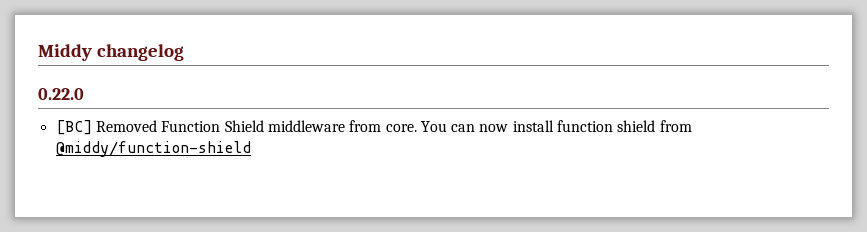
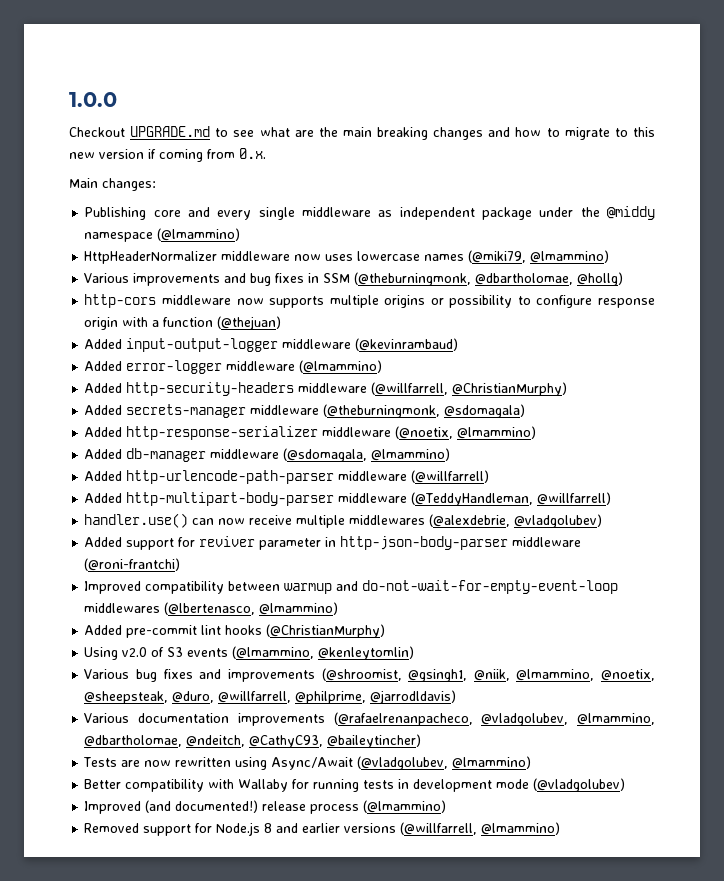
[38,44,184,61] [38,88,84,100] [55,120,692,135] [55,141,251,157] Middy changelog // 0.22.0 // [BC] Removed Function Shield middleware from core. You can now install function shield from @middy/function-shield -> [69,92,117,107] [69,126,655,140] [69,148,266,162] [69,178,156,191] [84,206,656,220] [84,228,241,242] [84,250,610,264] [84,272,624,286] [84,294,655,308] [84,316,282,330] [84,338,459,352] [84,360,383,374] [84,382,568,396] [84,404,526,418] [84,426,537,440] [84,448,451,462] [84,470,490,484] [84,492,612,506] [84,513,603,528] [84,536,582,550] [84,558,181,571] [84,580,619,594] [84,602,339,615] [84,624,386,638] [84,646,415,660] [84,668,655,682] [84,690,457,704] [84,712,655,726] [84,734,422,748] [83,756,532,770] [84,778,626,792] [84,800,447,814] [84,822,561,836] 1.0.0 // Checkout UPGRADE.md to see what are the main breaking changes and how to migrate to this new version if coming from 0.x. // Main changes: // Publishing core and every single middleware as independent package under the @middy namespace (@lmammino) // HttpHeaderNormalizer middleware now uses lowercase names (@miki79, @lmammino) // Various improvements and bug fixes in SSM (@theburningmonk, @dbartholomae, @hollg) // http-cors middleware now supports multiple origins or possibility to configure response origin with a function (@thejuan) // Added input-output-logger middleware (@kevinrambaud) // Added error-logger middleware (@lmammino) // Added http-security-headers middleware (@willfarrell, @ChristianMurphy) // Added secrets-manager middleware (@theburningmonk, @sdomagala) // Added http-response-serializer middleware (@noetix, @lmammino) // Added db-manager middleware (@sdomagala, @lmammino) // Added http-urlencode-path-parser middleware (@willfarrell) // Added http-multipart-body-parser middleware (@TeddyHandleman, @willfarrell) // handler.use() can now receive multiple middlewares (@alexdebrie, @vladgolubev) // Added support for reviver parameter in http-json-body-parser middleware (@roni-frantchi) // Improved compatibility between warmup and do-not-wait-for-empty-event-loop middlewares (@lbertenasco, @lmammino) // Added pre-commit lint hooks (@ChristianMurphy) // Using v2.0 of S3 events (@lmammino, @kenleytomlin) // Various bug fixes and improvements (@shroomist, @gsingh1, @niik, @lmammino, @noetix, @sheepsteak, @duro, @willfarrell, @philprime, @jarrodldavis) // Various documentation improvements (@rafaelrenanpacheco, @vladgolubev, @lmammino, @dbartholomae, @ndeitch, @CathyC93, @baileytincher) // Tests are now rewritten using Async/Await (@vladgolubev, @lmammino) // Better compatibility with Wallaby for running tests in development mode (@vladgolubev) // Improved (and documented!) release process (@lmammino) // Removed support for Node.js 8 and earlier versions (@willfarrell, @lmammino)

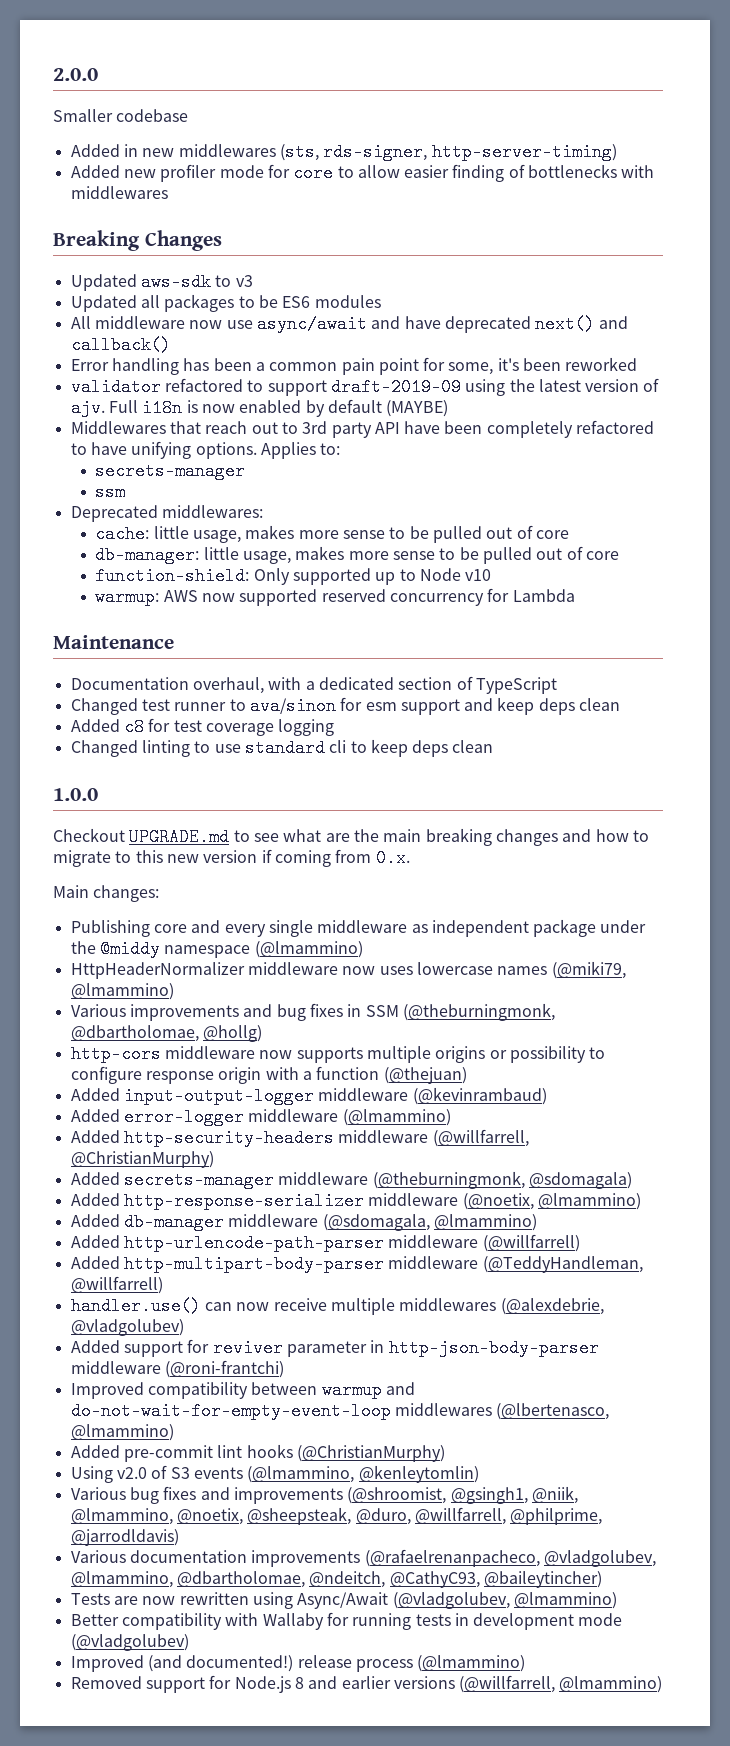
(69, 99) none -> [53,68,98,81] [53,109,189,122] [70,143,617,161] [70,164,655,182] [70,186,168,199] [53,230,222,251] [70,273,253,291] [70,294,381,312] [70,315,629,333] [70,336,171,354] [70,357,638,375] [70,378,660,396] [70,399,449,417] [70,420,655,438] [70,441,341,459] [95,462,246,480] [95,483,126,501] [70,505,263,522] [95,525,569,543] [95,546,619,564] [95,567,492,585] [95,588,575,606] [53,635,174,649] [70,676,557,694] [70,697,621,715] [70,718,335,736] [70,739,494,757] 2.0.0 // Smaller codebase // Added in new middlewares (sts, rds-signer, http-server-timing) // Added new profiler mode for core to allow easier finding of bottlenecks with middlewares // Breaking Changes // Updated aws-sdk to v3 // Updated all packages to be ES6 modules // All middleware now use async/await and have deprecated next() and callback() // Error handling has been a common pain point for some, it's been reworked // validator refactored to support draft-2019-09 using the latest version of ajv. Full i18n is now enabled by default (MAYBE) // Middlewares that reach out to 3rd party API have been completely refactored to have unifying options. Applies to: // secrets-manager // ssm // Deprecated middlewares: // cache: little usage, makes more sense to be pulled out of core // db-manager: little usage, makes more sense to be pulled out of core // function-shield: Only supported up to Node v10 // warmup: AWS now supported reserved concurrency for Lambda // Maintenance // Documentation overhaul, with a dedicated section of TypeScript // Changed test runner to ava/sinon for esm support and keep deps clean // Added c8 for test coverage logging // Changed linting to use standard cli to keep deps clean //

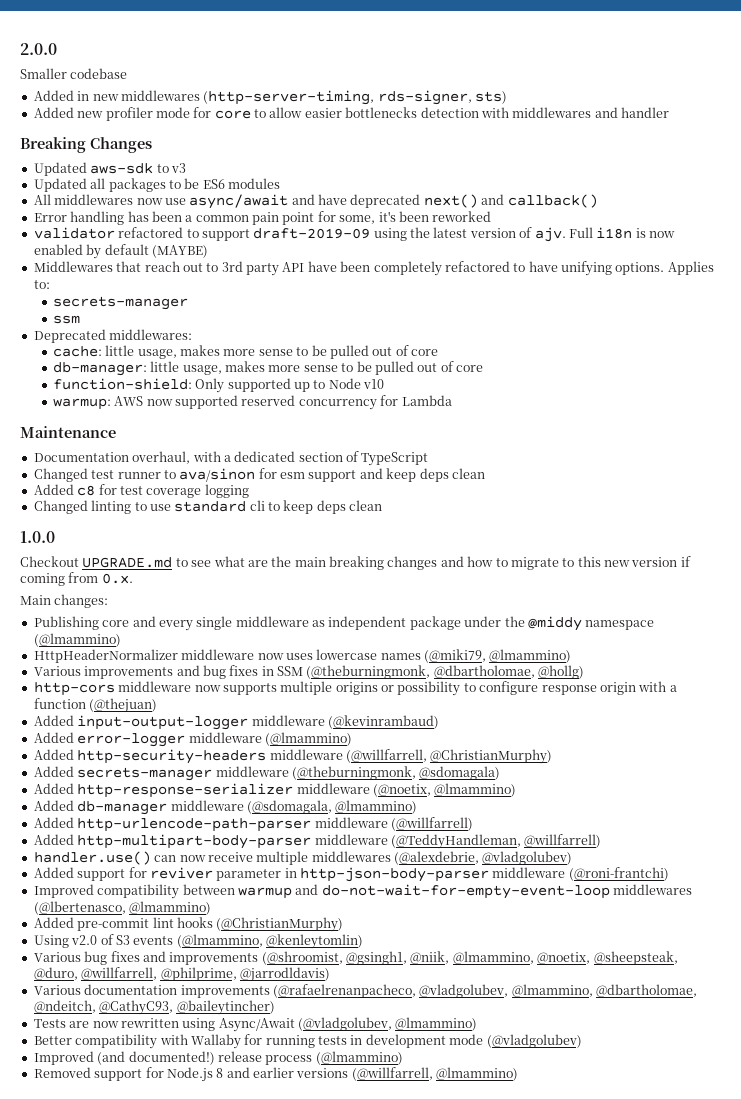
[279,143,617,161] (sts, rds-signer, http-server-timing) -> [203,90,507,105] (http-server-timing, rds-signer, sts)
[452,164,618,182] finding of bottlenecks -> [345,107,479,118] bottlenecks detection
(168, 192) none -> [594,107,669,118] and handler
[94,316,185,329] middleware -> [54,194,134,205] middlewares

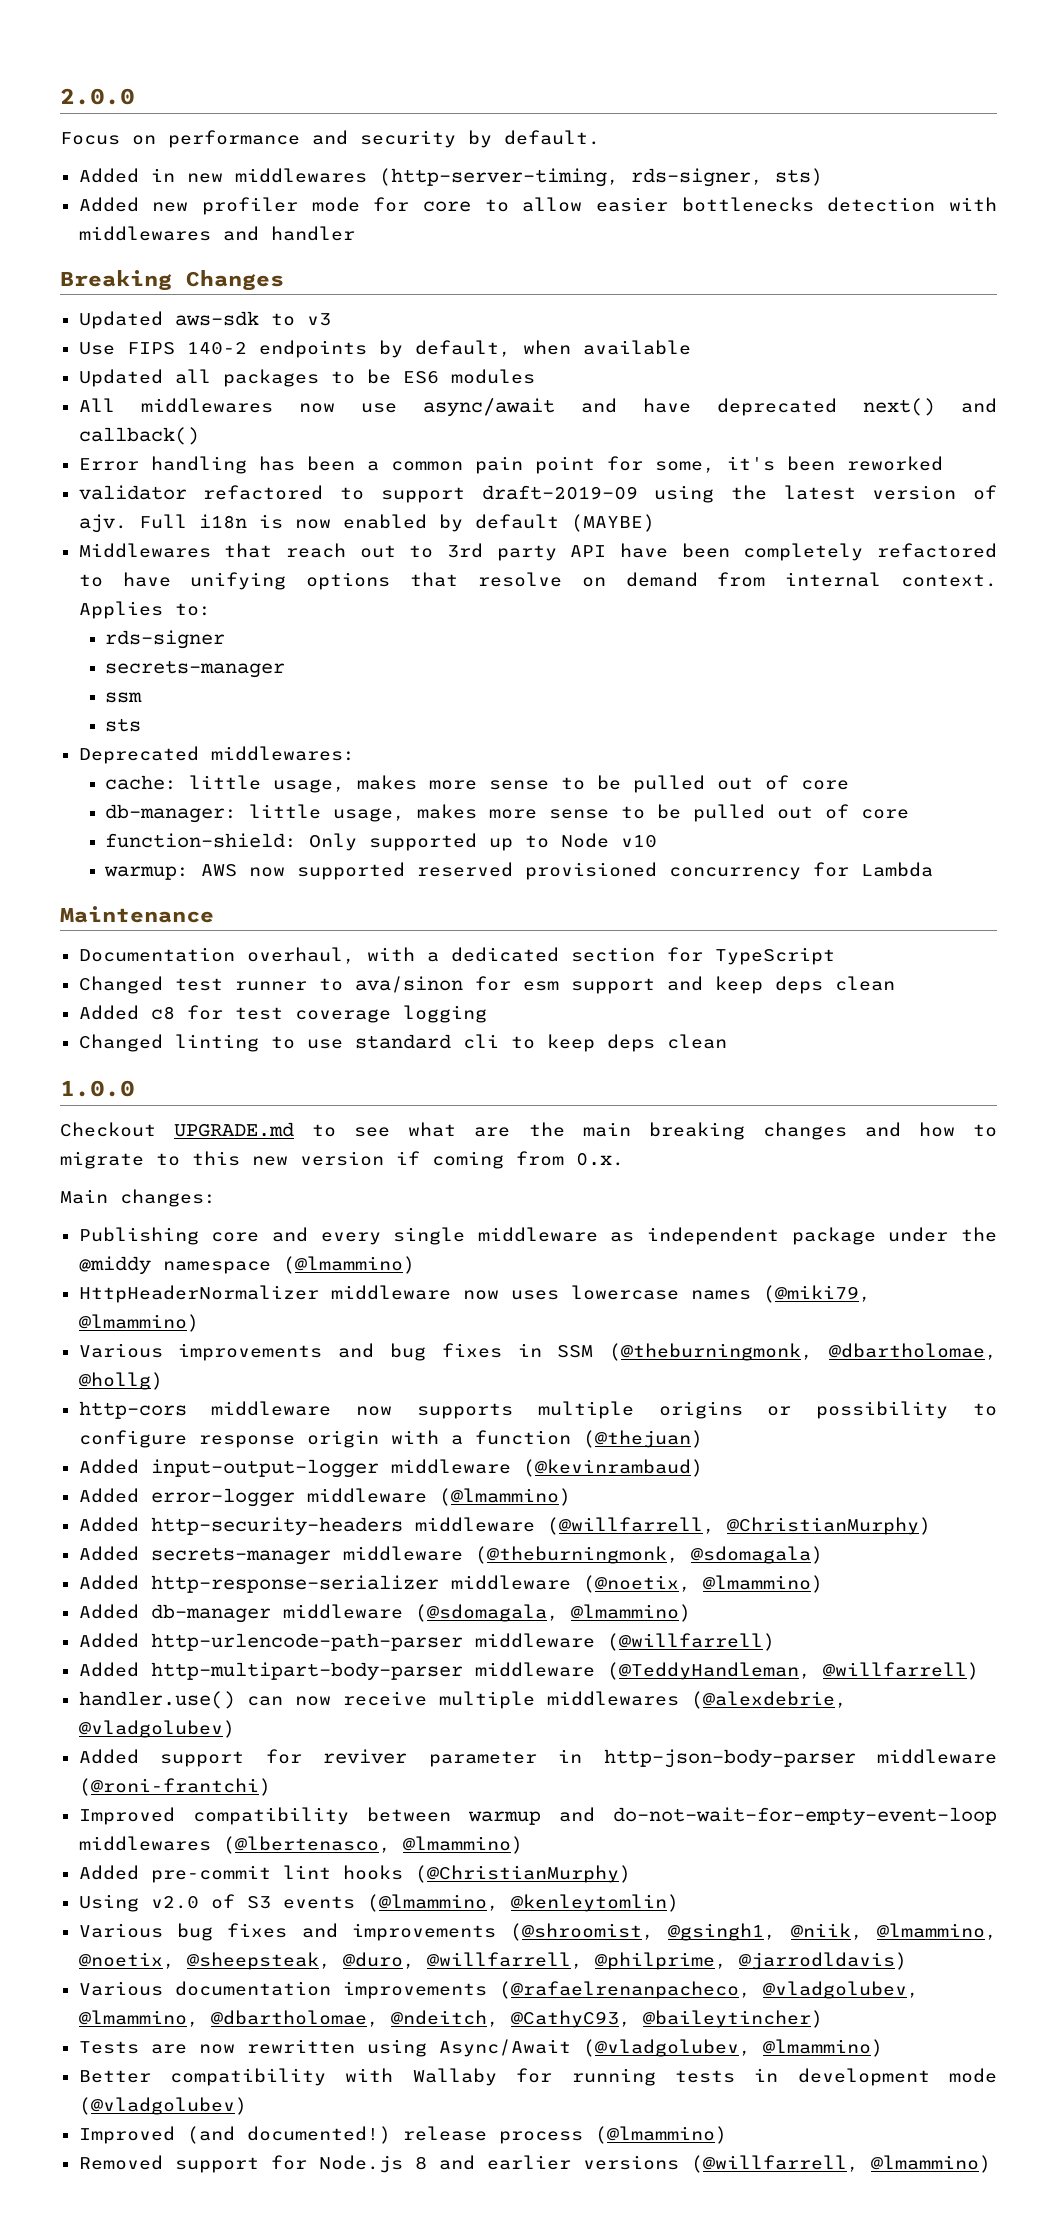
[20,68,128,79] Smaller codebase -> [60,130,600,148] Focus on performance and security by default.
(186, 168) none -> [78,340,691,358] // Use FIPS 140-2 endpoints by default, when available
[615,262,665,275] options. -> [306,572,998,590] options that resolve on demand from internal context.
(50, 284) none -> [104,630,225,649] // rds-signer
(80, 319) none -> [104,718,141,732] // sts
(296, 400) none -> [524,862,657,880] provisioned
[346,451,359,462] of -> [666,947,703,962] for

